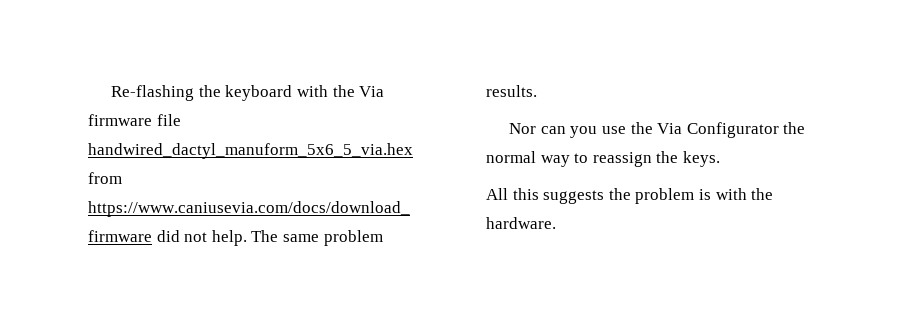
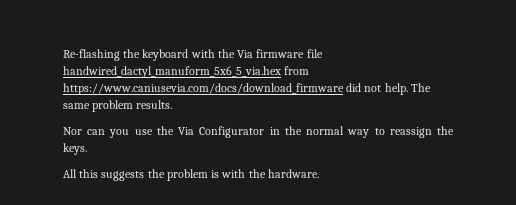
(779, 130) none -> [269,127,280,135] in

